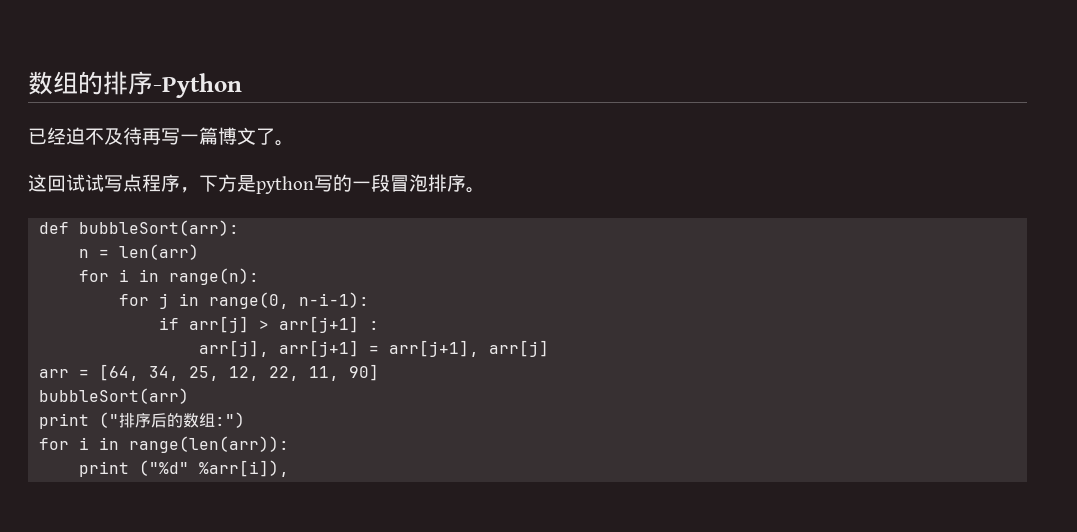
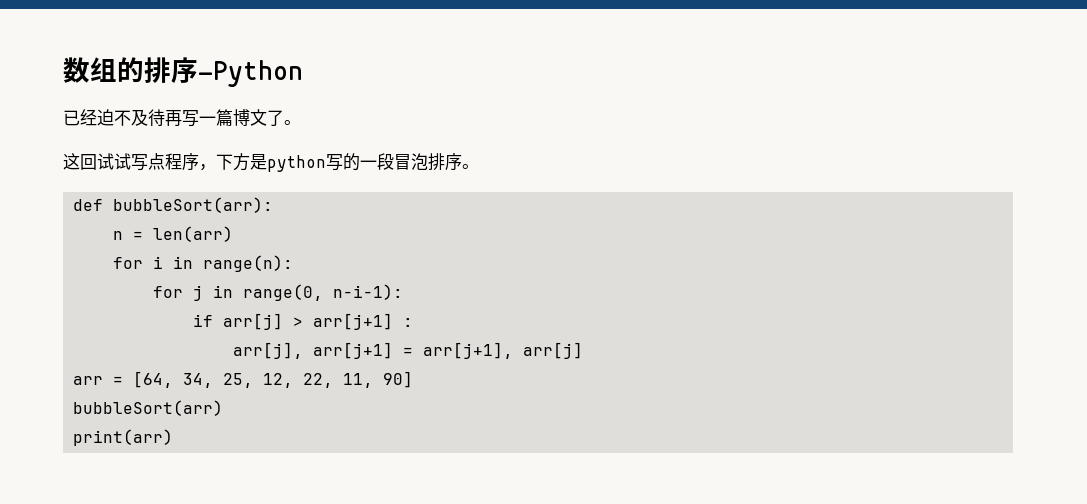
[39,412,246,429] [39,436,290,453] [79,460,290,477] print ("排序后的数组:") // for i in range(len(arr)): // print ("%d" %arr[i]), -> [73,429,174,446] print(arr)

